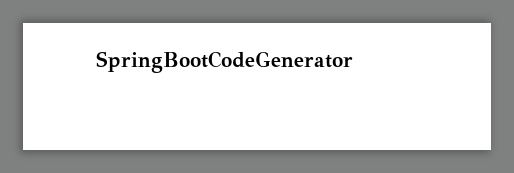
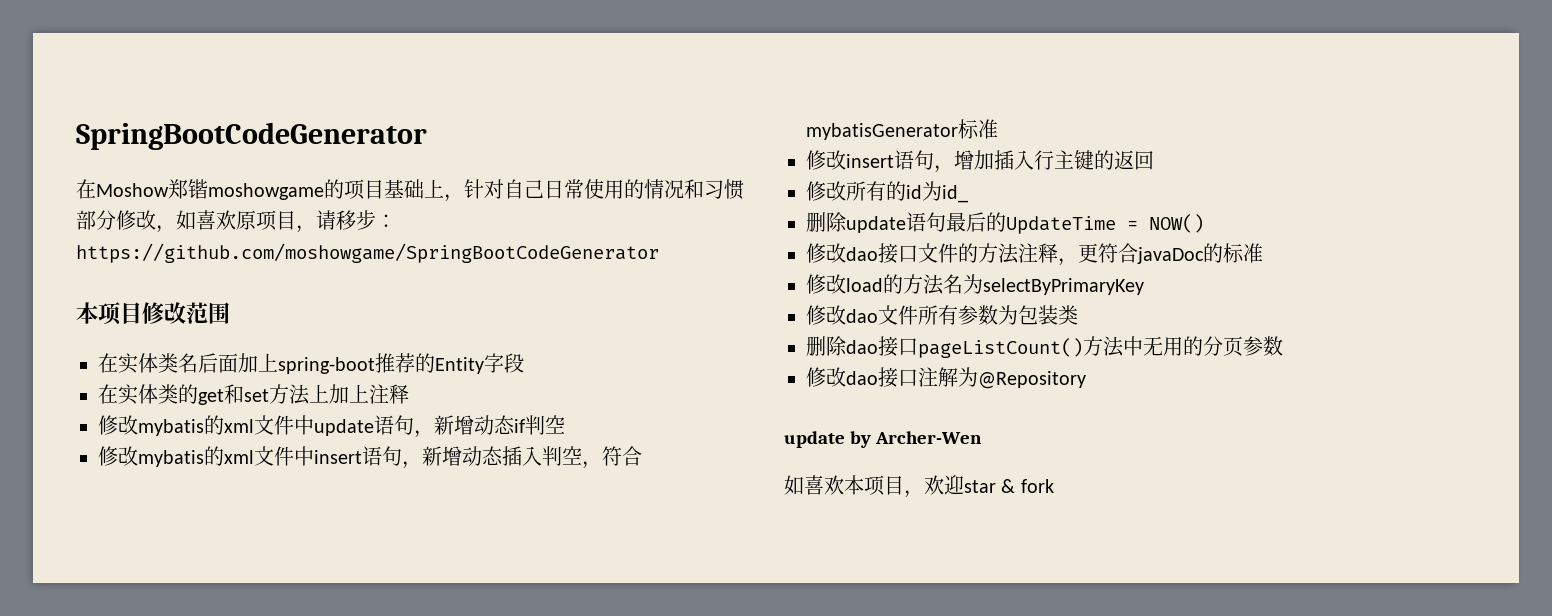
(353, 62) none -> [76,179,744,202] [76,210,396,233] [76,243,659,263] [76,302,230,325] [98,353,524,374] [98,384,409,405] [98,415,565,438] [98,446,642,469] [806,119,998,140] [806,150,1154,173] [806,181,968,203] [806,212,1204,234] [806,243,1263,266] [806,274,1144,295] [806,305,1078,325] [806,336,1283,358] [806,367,1086,389] [784,431,983,448] [784,475,1054,498] // 在Moshow郑锴moshowgame的项目基础上，针对自己日常使用的情况和习惯部分修改，如喜欢原项目，请移步：https://github.com/moshowgame/SpringBootCodeGenerator // 本项目修改范围 // 在实体类名后面加上spring-boot推荐的Entity字段 // 在实体类的get和set方法上加上注释 // 修改mybatis的xml文件中update语句，新增动态if判空 // 修改mybatis的xml文件中insert语句，新增动态插入判空，符合mybatisGenerator标准 // 修改insert语句，增加插入行主键的返回 // 修改所有的id为id_ // 删除update语句最后的UpdateTime = NOW() // 修改dao接口文件的方法注释，更符合javaDoc的标准 // 修改load的方法名为selectByPrimaryKey // 修改dao文件所有参数为包装类 // 删除dao接口pageListCount()方法中无用的分页参数 // 修改dao接口注解为@Repository // update by Archer-Wen // 如喜欢本项目，欢迎star & fork

